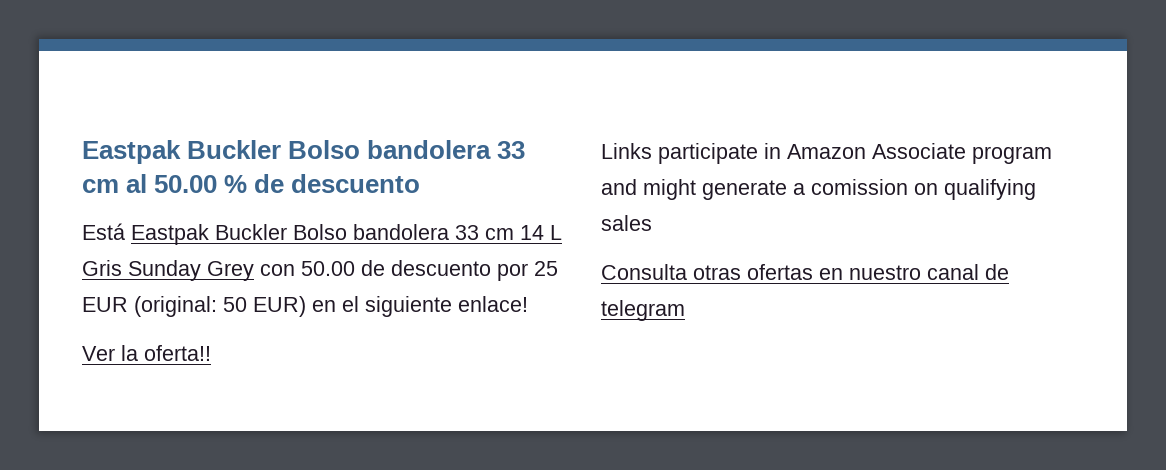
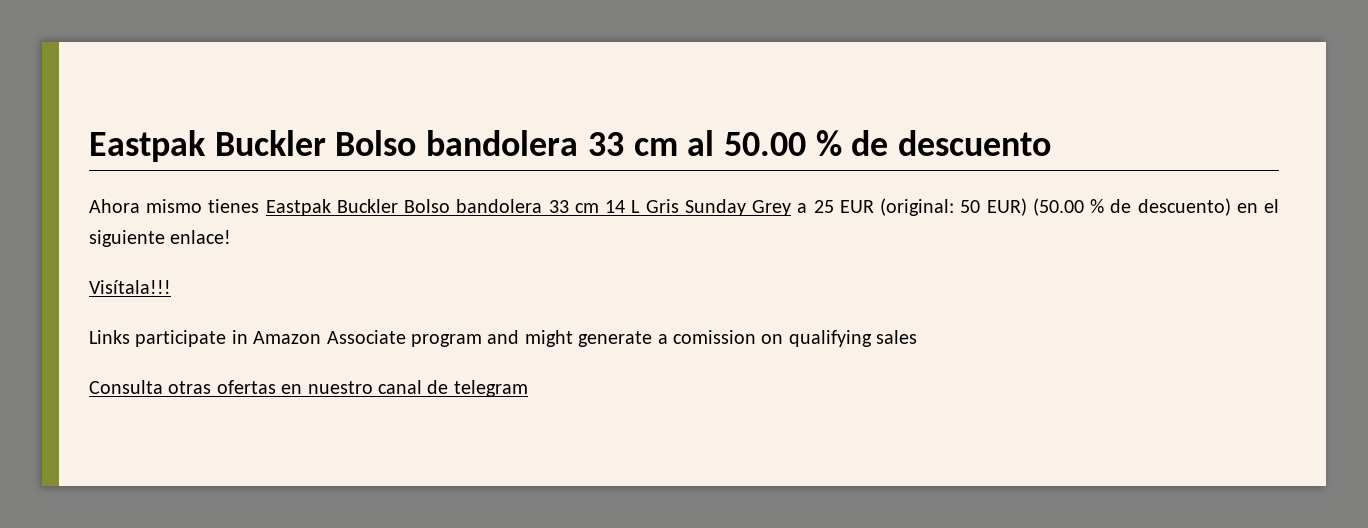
[82,223,125,240] Está -> [89,199,260,213] Ahora mismo tienes
[260,260,528,281] con 50.00 de descuento por -> [797,203,808,213] a
(306, 306) none -> [1032,198,1231,216] (50.00 % de descuento)
[82,345,211,361] Ver la oferta!! -> [89,280,171,294] Visítala!!!

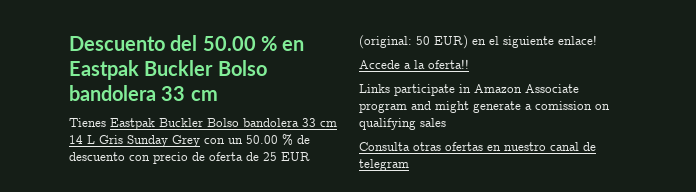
[89,130,1052,162] [89,199,260,213] Eastpak Buckler Bolso bandolera 33 cm al 50.00 % de descuento // Ahora mismo tienes -> [69,35,305,51] [69,60,267,80] [69,85,218,101] [69,118,106,127] Descuento del 50.00 % en Eastpak Buckler Bolso bandolera 33 cm // Tienes
[797,203,808,213] a -> [204,134,310,146] [69,152,259,164] con un 50.00 % de descuento con precio de oferta de
[1032,198,1231,216] (50.00 % de descuento) -> (468, 42) none
[89,280,171,294] Visítala!!! -> [359,59,469,69] Accede a la oferta!!

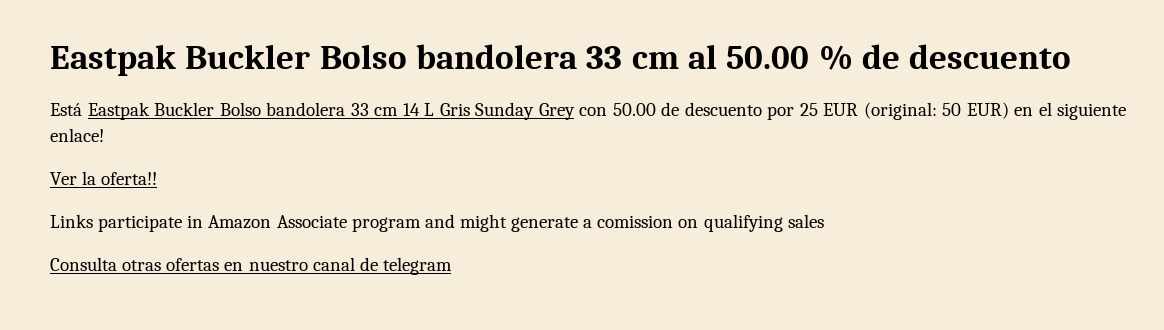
[69,35,305,51] [69,60,267,80] [69,85,218,101] [69,118,106,127] Descuento del 50.00 % en Eastpak Buckler Bolso bandolera 33 cm // Tienes -> [50,44,1072,76] [50,103,82,116] Eastpak Buckler Bolso bandolera 33 cm al 50.00 % de descuento // Está
[228,134,310,146] [69,152,259,164] un 50.00 % de descuento con precio de oferta de -> [612,102,794,120] 50.00 de descuento por
[359,60,411,69] Accede a -> [50,172,77,185] Ver

